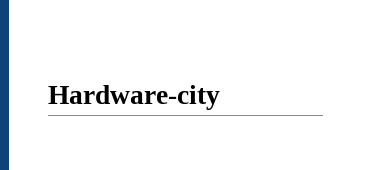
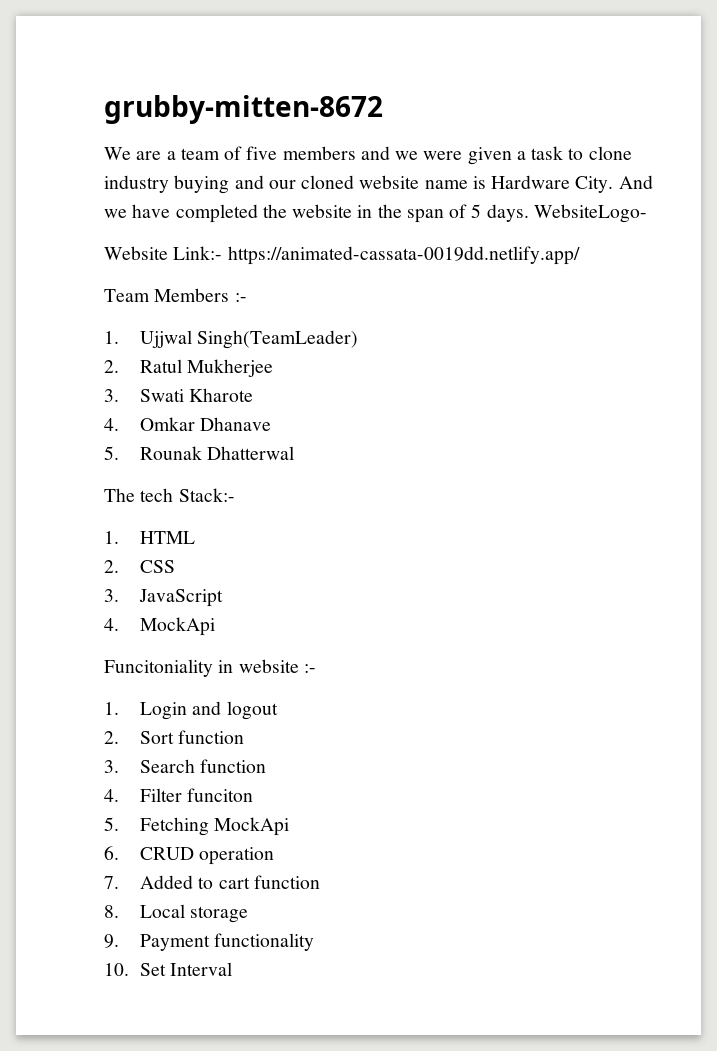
[48,85,220,110] Hardware-city -> [104,95,383,124] [104,146,632,165] [104,175,653,194] [104,204,647,223] [104,246,580,265] [104,288,247,302] [104,330,359,349] [104,359,274,377] [104,388,254,402] [104,417,272,431] [104,446,295,460] [104,488,235,502] [104,531,196,544] [104,560,176,573] [104,589,224,607] [104,617,216,636] [104,659,316,677] [104,701,278,720] [104,730,245,744] [104,759,267,773] [104,788,254,802] [104,817,290,836] [104,846,275,865] [104,875,320,889] [104,904,249,923] [104,933,315,951] [104,962,233,976] grubby-mitten-8672 // We are a team of five members and we were given a task to clone industry buying and our cloned website name is Hardware City. And we have completed the website in the span of 5 days. WebsiteLogo- // Website Link:- https://animated-cassata-0019dd.netlify.app/ // Team Members :- // 1. Ujjwal Singh(TeamLeader) // 2. Ratul Mukherjee // 3. Swati Kharote // 4. Omkar Dhanave // 5. Rounak Dhatterwal // The tech Stack:- // 1. HTML // 2. CSS // 3. JavaScript // 4. MockApi // Funcitoniality in website :- // 1. Login and logout // 2. Sort function // 3. Search function // 4. Filter funciton // 5. Fetching MockApi // 6. CRUD operation // 7. Added to cart function // 8. Local storage // 9. Payment functionality // 10. Set Interval

